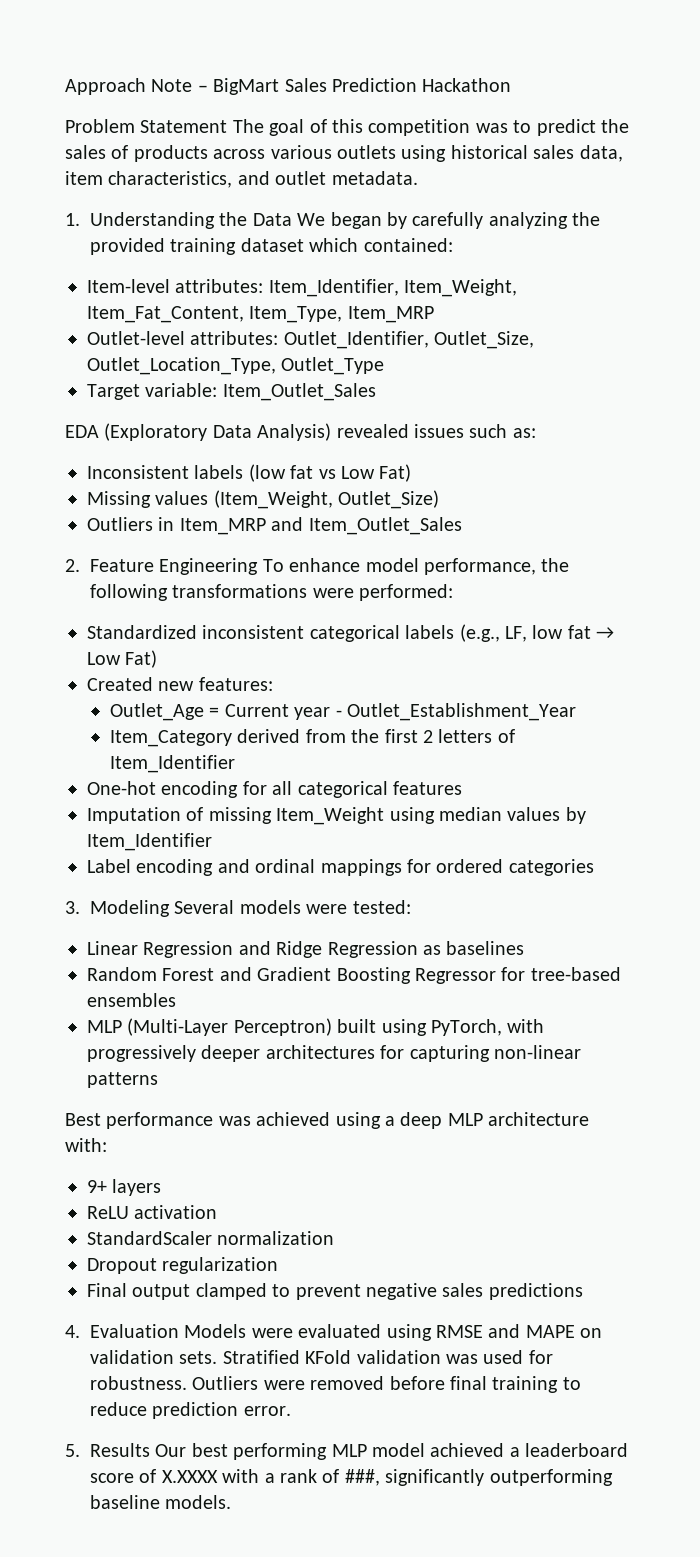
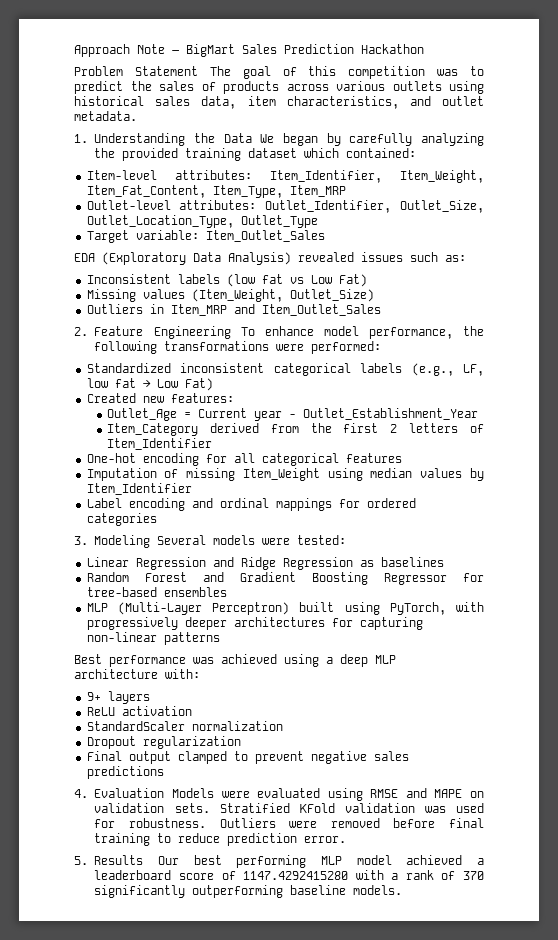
[161,1470,218,1483] X.XXXX -> [243,871,349,880] 1147.4292415280
[344,1469,380,1486] ###, -> [462,871,484,880] 370

